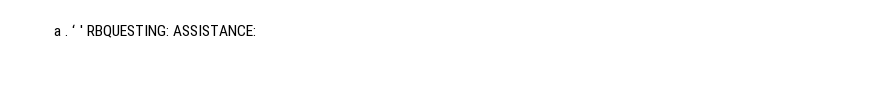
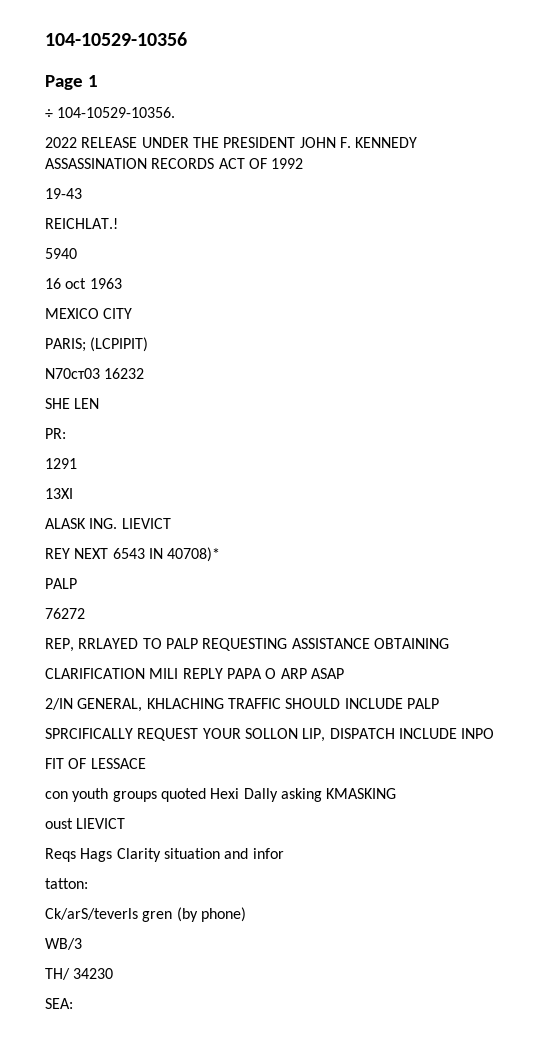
[54,24,256,38] a . ‘ ' RBQUESTING: ASSISTANCE: -> [45,32,187,46] [45,75,98,90] [45,107,176,118] [45,137,418,148] [45,158,304,169] [45,188,82,199] [45,218,118,229] [45,248,77,259] [45,278,122,289] [45,308,133,319] [45,337,149,352] [45,368,145,379] [45,398,100,409] [45,428,66,439] [45,458,77,469] [45,488,73,499] [45,518,171,529] [45,547,221,562] [45,578,77,589] [45,608,85,619] [45,638,449,652] [45,668,344,679] [45,698,439,712] [45,728,495,742] [45,758,146,769] [45,788,397,802] [45,818,126,829] [45,848,284,862] [45,878,88,889] [45,907,246,922] [45,938,82,950] [45,968,114,980] [45,998,73,1009] 104-10529-10356 // Page 1 // ÷ 104-10529-10356. // 2022 RELEASE UNDER THE PRESIDENT JOHN F. KENNEDY ASSASSINATION RECORDS ACT OF 1992 // 19-43 // REICHLAT.! // 5940 // 16 oct 1963 // MEXICO CITY // PARIS; (LCPIPIT) // N70cт03 16232 // SHE LEN // PR: // 1291 // 13XI // ALASK ING. LIEVICT // REY NEXT 6543 IN 40708)* // PALP // 76272 // REP, RRLAYED TO PALP REQUESTING ASSISTANCE OBTAINING // CLARIFICATION MILI REPLY PAPA O ARP ASAP // 2/IN GENERAL, KHLACHING TRAFFIC SHOULD INCLUDE PALP // SPRCIFICALLY REQUEST YOUR SOLLON LIP, DISPATCH INCLUDE INPO // FIT OF LESSACE // con youth groups quoted Hexi Dally asking KMASKING // oust LIEVICT // Reqs Hags Clarity situation and infor // tatton: // Ck/arS/teverls gren (by phone) // WB/3 // TH/ 34230 // SEA:

